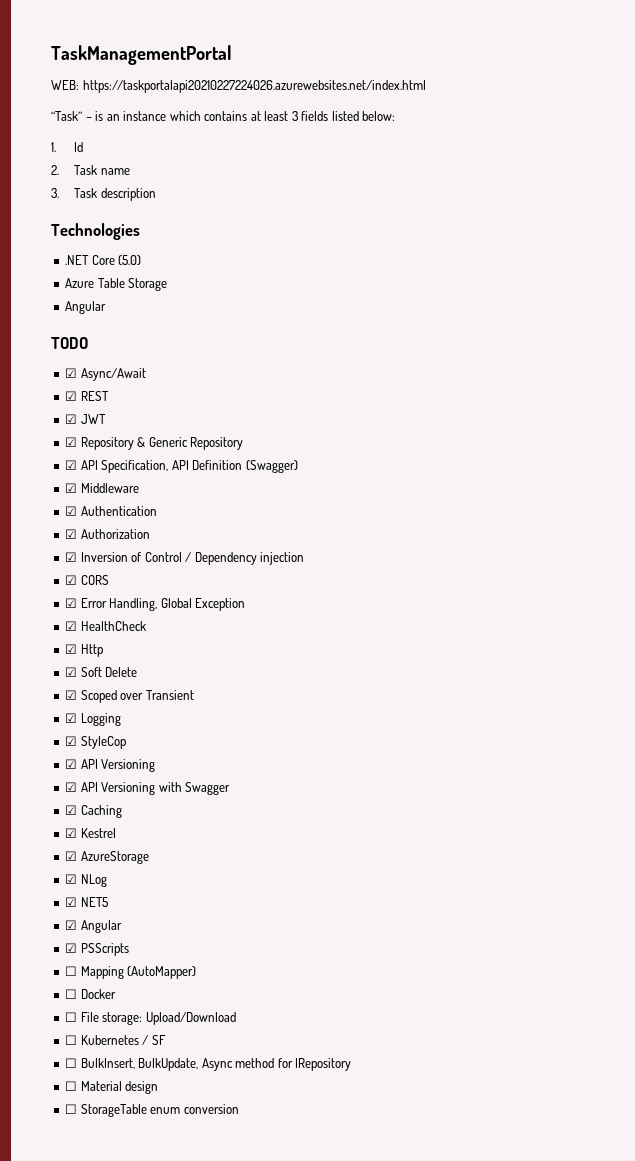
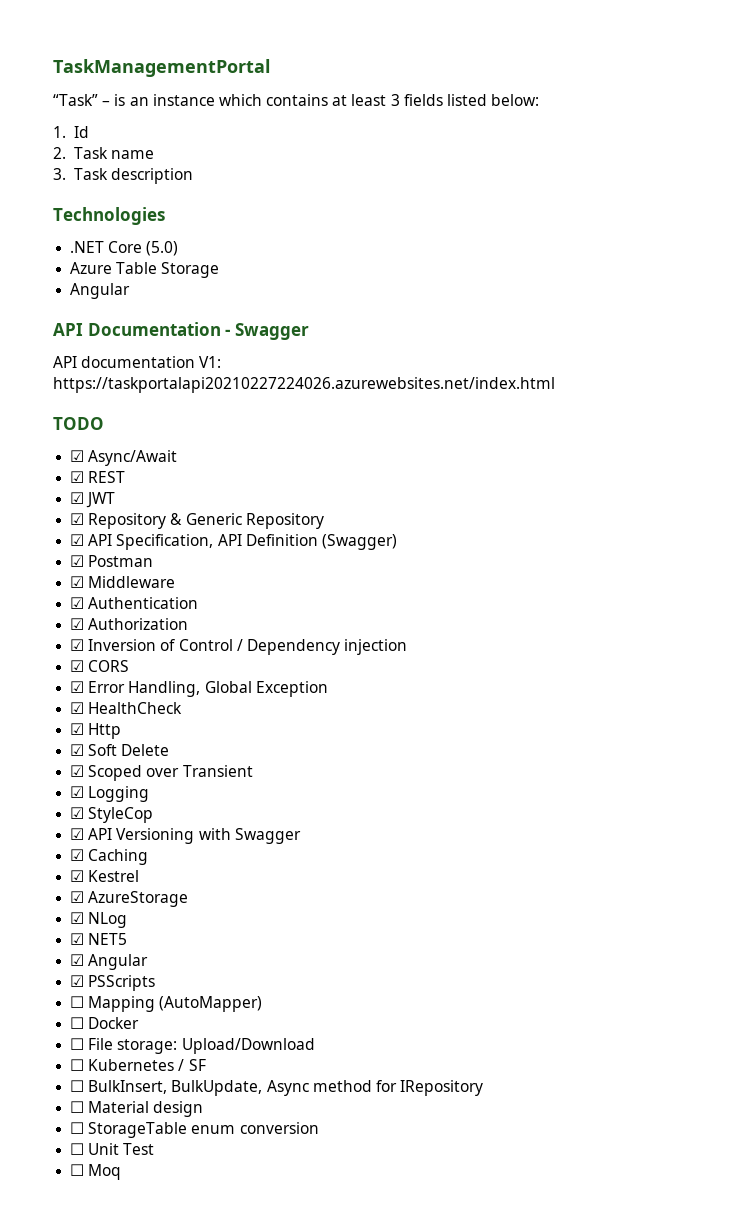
[51,80,427,93] // WEB: https://taskportalapi20210227224026.azurewebsites.net/index.html -> (270, 68) none
(107, 307) none -> [53,322,309,340] [53,356,222,368] [53,377,555,393] // API Documentation - Swagger // API documentation V1: https://taskportalapi20210227224026.azurewebsites.net/index.html
(298, 466) none -> [70,555,154,567] // ☑ Postman
[65,782,156,795] // ☑ API Versioning -> (195, 836) none
(239, 1109) none -> [70,1143,155,1155] [70,1164,122,1180] // ☐ Unit Test // ☐ Moq

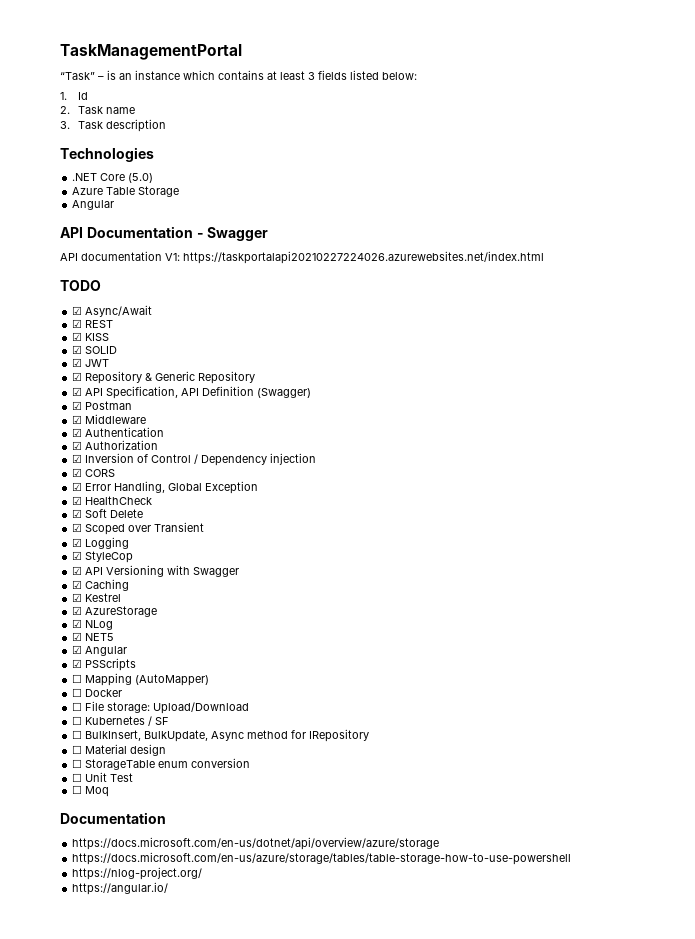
(126, 477) none -> [72,332,110,341] [72,345,118,354] // ☑ KISS // ☑ SOLID
[70,723,122,739] // ☑ Http -> (153, 500) none
(122, 1172) none -> [60,812,166,824] [72,837,440,850] [72,852,572,865] [72,867,203,880] [72,882,169,895] // Documentation // https://docs.microsoft.com/en-us/dotnet/api/overview/azure/storage // https://docs.microsoft.com/en-us/azure/storage/tables/table-storage-how-to-use-powershell // https://nlog-project.org/ // https://angular.io/

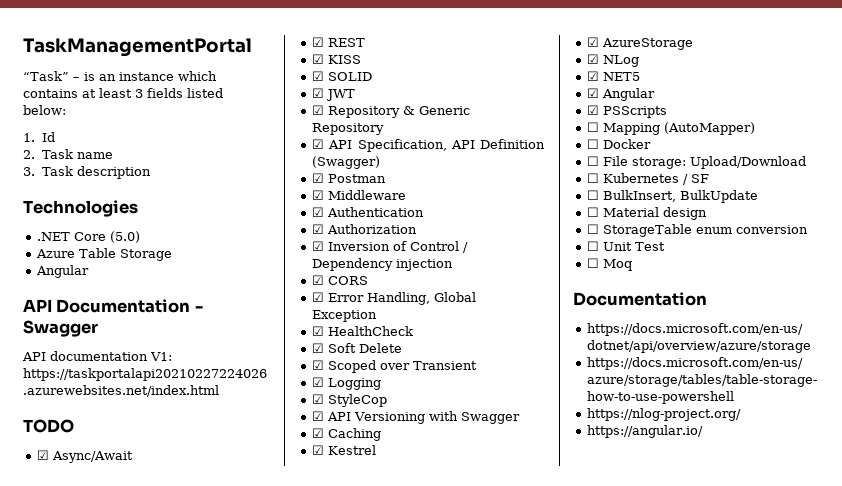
[144,729,370,742] BulkUpdate, Async method for IRepository -> [680,190,759,203] BulkUpdate

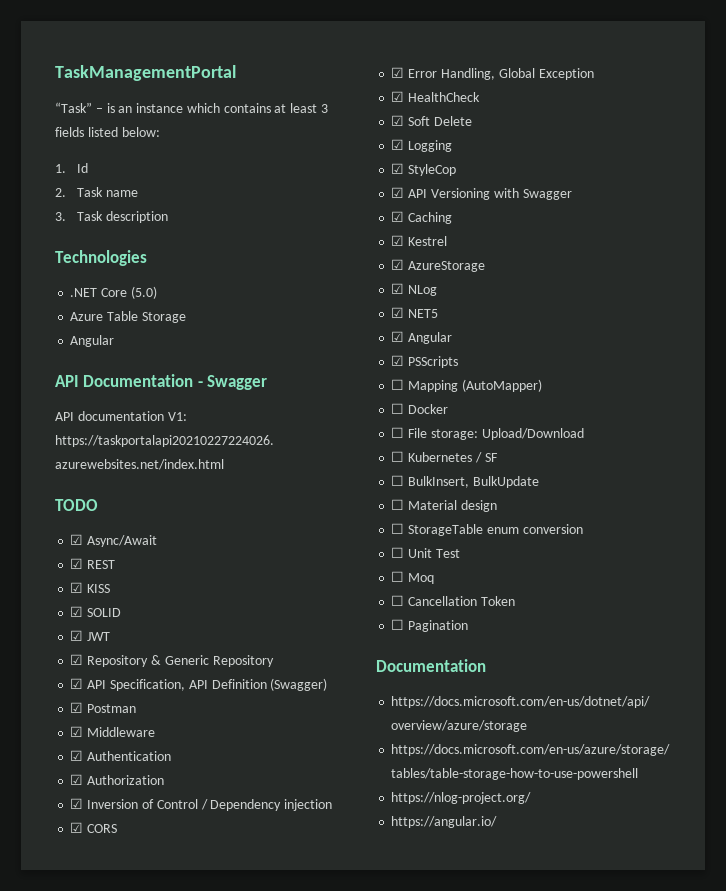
[312,360,478,373] // ☑ Scoped over Transient -> (472, 121) none
(633, 265) none -> [391,595,515,606] [391,619,469,632] // ☐ Cancellation Token // ☐ Pagination

